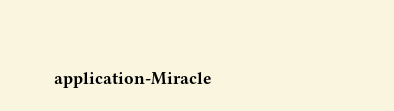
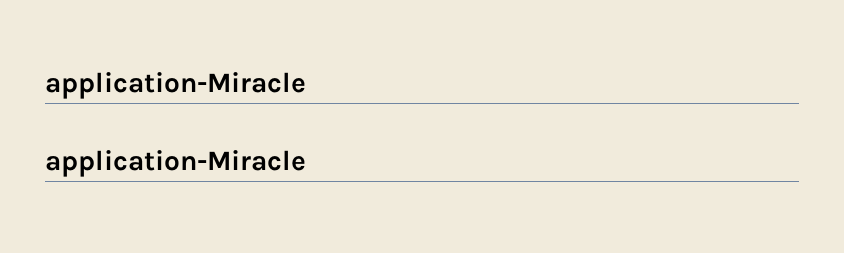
[54,72,212,88] application-Miracle -> [45,72,306,99] [45,150,306,177] application-Miracle // application-Miracle

